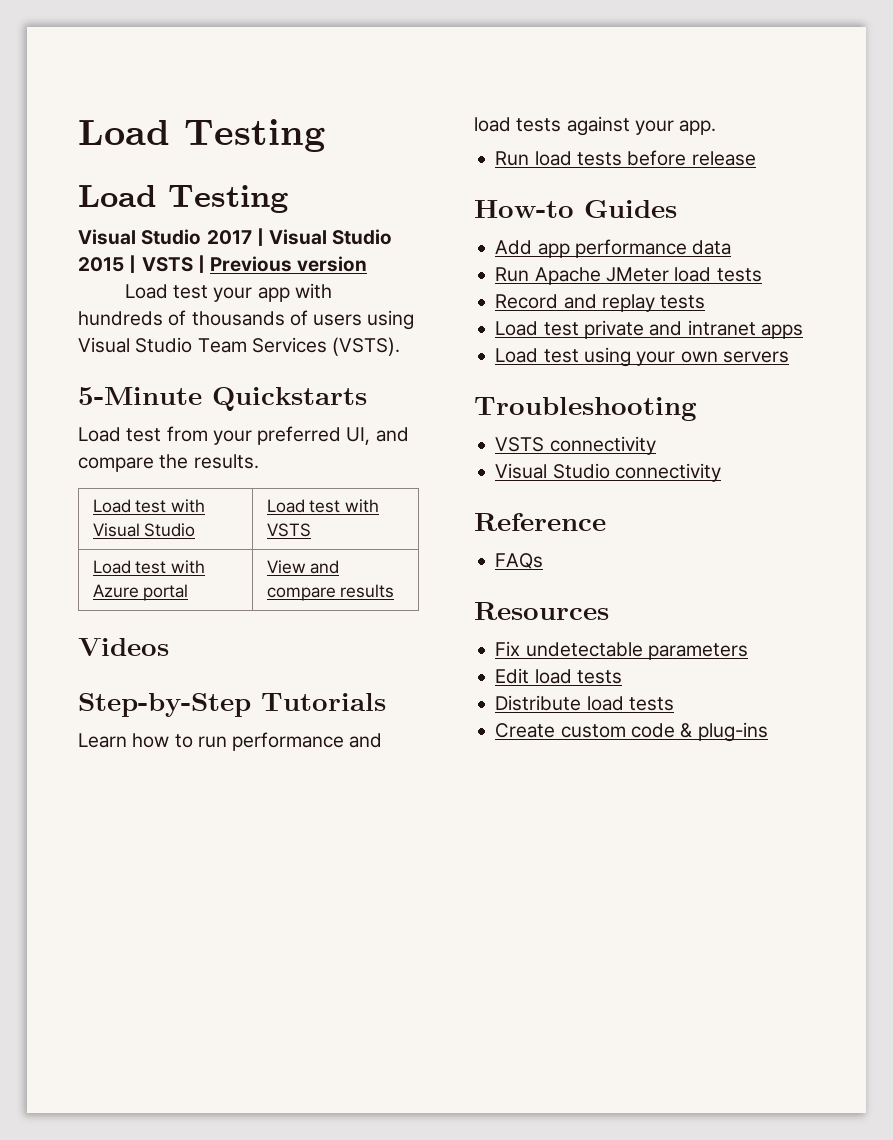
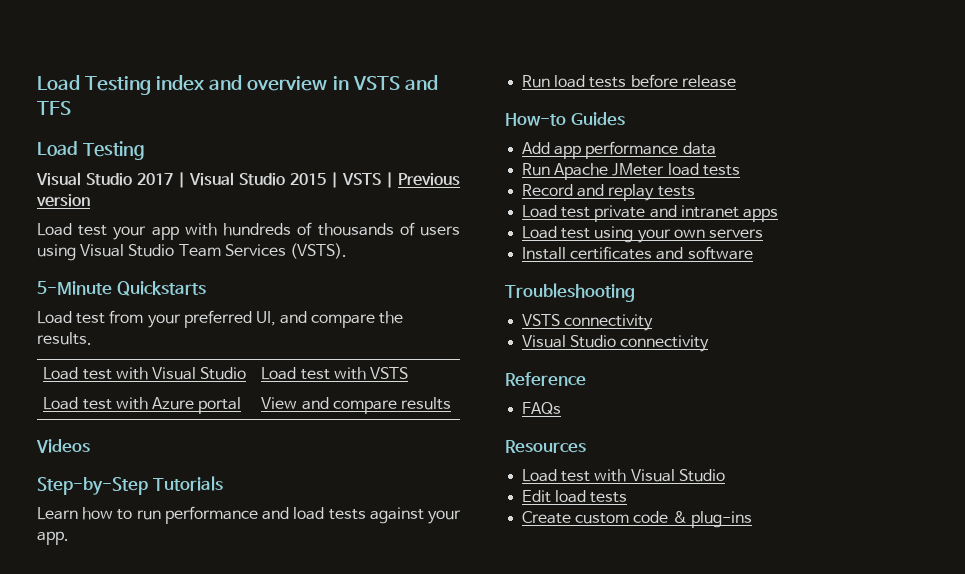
[78,119,325,152] Load Testing -> [37,75,438,95] [37,101,71,115] Load Testing index and overview in VSTS and TFS
(789, 357) none -> [522,246,753,260] // Install certificates and software
[495,641,748,660] Fix undetectable parameters -> [522,469,725,482] Load test with Visual Studio
[495,695,674,711] // Distribute load tests -> (628, 497) none

